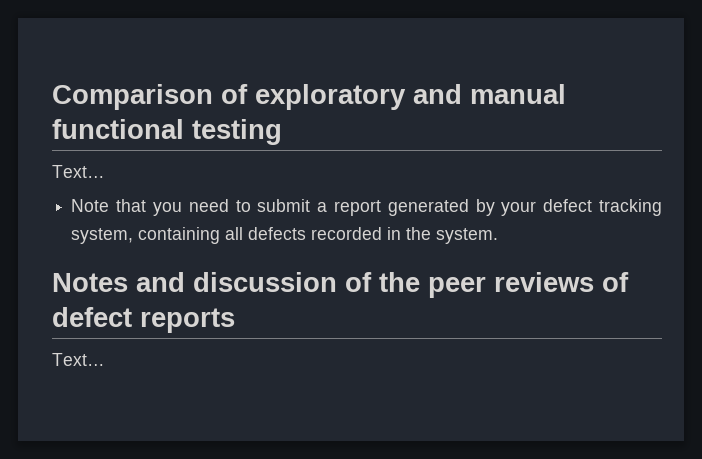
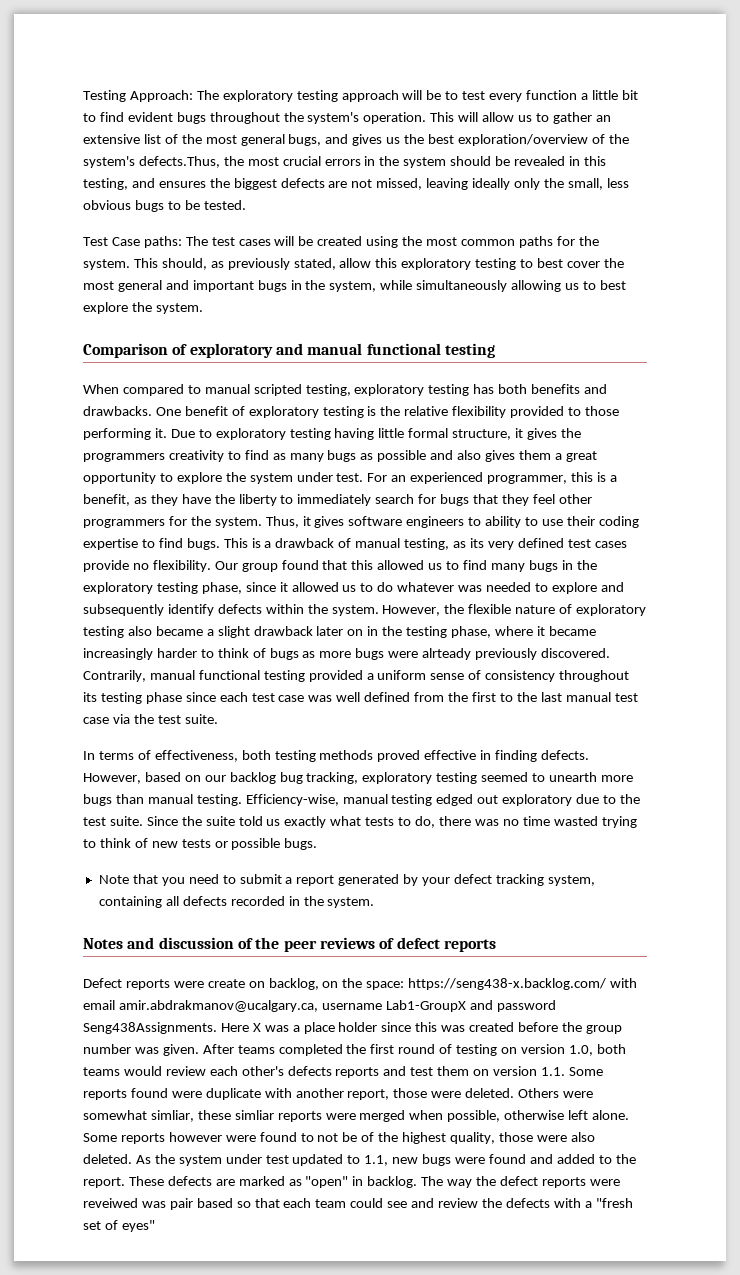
(52, 97) none -> [83,90,638,102] [83,112,611,124] [83,134,629,146] [83,156,606,168] [83,178,629,190] [83,200,246,212] [83,236,599,248] [83,258,624,270] [83,280,626,292] [83,302,203,314] Testing Approach: The exploratory testing approach will be to test every function a little bit to find evident bugs throughout the system's operation. This will allow us to gather an extensive list of the most general bugs, and gives us the best exploration/overview of the system's defects.Thus, the most crucial errors in the system should be revealed in this testing, and ensures the biggest defects are not missed, leaving ideally only the small, less obvious bugs to be tested. // Test Case paths: The test cases will be created using the most common paths for the system. This should, as previously stated, allow this exploratory testing to best cover the most general and important bugs in the system, while simultaneously allowing us to best explore the system. //
[52,165,105,178] Text… -> [83,384,608,396] [83,406,619,418] [83,428,581,440] [83,450,597,462] [83,472,617,484] [83,494,592,506] [83,516,639,528] [83,538,627,550] [83,560,597,572] [83,582,624,594] [83,604,647,616] [83,626,596,638] [83,648,610,660] [83,670,630,682] [83,692,638,704] [83,714,218,724] [83,750,590,762] [83,772,633,784] [83,794,640,806] [83,816,637,828] [83,838,318,850] When compared to manual scripted testing, exploratory testing has both benefits and drawbacks. One benefit of exploratory testing is the relative flexibility provided to those performing it. Due to exploratory testing having little formal structure, it gives the programmers creativity to find as many bugs as possible and also gives them a great opportunity to explore the system under test. For an experienced programmer, this is a benefit, as they have the liberty to immediately search for bugs that they feel other programmers for the system. Thus, it gives software engineers to ability to use their coding expertise to find bugs. This is a drawback of manual testing, as its very defined test cases provide no flexibility. Our group found that this allowed us to find many bugs in the exploratory testing phase, since it allowed us to do whatever was needed to explore and subsequently identify defects within the system. However, the flexible nature of exploratory testing also became a slight drawback later on in the testing phase, where it became increasingly harder to think of bugs as more bugs were alrteady previously discovered. Contrarily, manual functional testing provided a uniform sense of consistency throughout its testing phase since each test case was well defined from the first to the last manual test case via the test suite. // In terms of effectiveness, both testing methods proved effective in finding defects. However, based on our backlog bug tracking, exploratory testing seemed to unearth more bugs than manual testing. Efficiency-wise, manual testing edged out exploratory due to the test suite. Since the suite told us exactly what tests to do, there was no time wasted trying to think of new tests or possible bugs.
[52,353,105,366] Text… -> [83,978,638,990] [83,1000,556,1012] [83,1022,622,1034] [83,1044,626,1056] [83,1066,603,1078] [83,1088,594,1100] [83,1110,630,1122] [83,1132,595,1144] [83,1154,636,1166] [83,1176,620,1188] [83,1198,633,1210] [83,1220,155,1232] Defect reports were create on backlog, on the space: https://seng438-x.backlog.com/ with email amir.abdrakmanov@ucalgary.ca, username Lab1-GroupX and password Seng438Assignments. Here X was a place holder since this was created before the group number was given. After teams completed the first round of testing on version 1.0, both teams would review each other's defects reports and test them on version 1.1. Some reports found were duplicate with another report, those were deleted. Others were somewhat simliar, these simliar reports were merged when possible, otherwise left alone. Some reports however were found to not be of the highest quality, those were also deleted. As the system under test updated to 1.1, new bugs were found and added to the report. These defects are marked as "open" in backlog. The way the defect reports were reveiwed was pair based so that each team could see and review the defects with a "fresh set of eyes"

